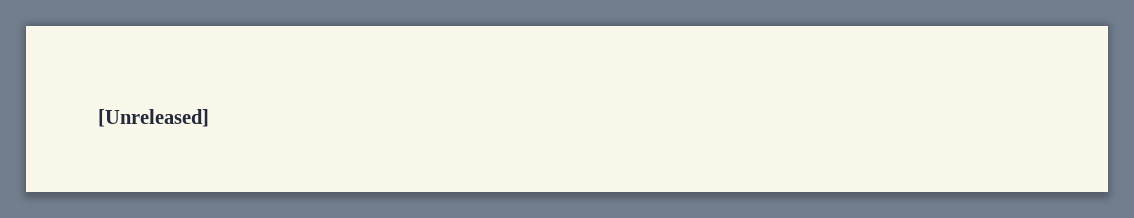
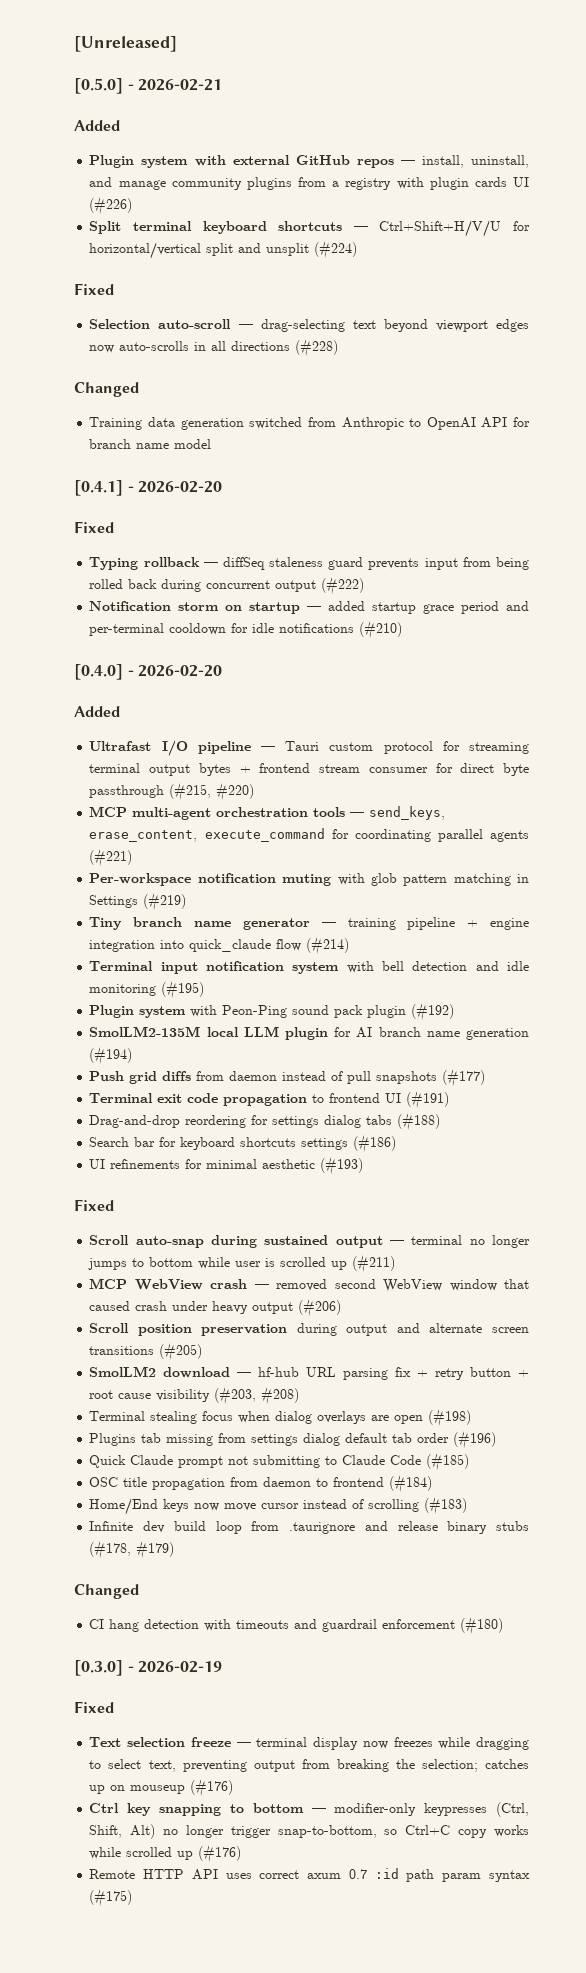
(209, 118) none -> [74,78,223,94] [74,120,120,131] [89,155,529,168] [89,177,530,190] [89,197,133,215] [89,220,531,237] [89,241,358,259] [74,283,114,295] [89,319,529,332] [89,339,339,357] [74,382,139,397] [89,417,530,430] [89,439,212,449] [74,480,223,496] [74,521,114,533] [89,557,530,570] [89,577,365,595] [89,601,529,614] [89,621,403,639] [74,664,223,680] [74,706,120,717] [89,740,529,756] [89,763,530,776] [89,783,255,801] [89,806,446,820] [89,828,529,842] [89,849,133,867] [89,873,529,886] [89,893,187,911] [89,917,529,930] [89,937,350,955] [89,961,529,974] [89,981,205,999] [89,1003,455,1021] [89,1026,529,1040] [89,1047,133,1065] [89,1069,486,1087] [89,1091,450,1109] [89,1113,441,1131] [89,1135,397,1153] [89,1157,364,1175] [74,1199,114,1211] [89,1235,530,1248] [88,1255,396,1273] [89,1278,529,1292] [89,1299,342,1317] [89,1323,530,1336] [89,1343,203,1361] [89,1366,529,1380] [89,1387,300,1405] [89,1409,472,1427] [89,1431,497,1449] [89,1453,470,1471] [89,1475,433,1493] [89,1497,468,1515] [89,1521,530,1534] [89,1541,175,1559] [74,1584,139,1599] [89,1617,504,1635] [74,1660,223,1676] [74,1701,114,1713] [89,1737,530,1750] [89,1759,529,1772] [89,1779,234,1797] [89,1802,529,1817] [89,1824,529,1839] [89,1845,242,1863] [89,1868,530,1882] [89,1889,133,1907] // [0.5.0] - 2026-02-21 // Added // Plugin system with external GitHub repos — install, uninstall, and manage community plugins from a registry with plugin cards UI (#226) // Split terminal keyboard shortcuts — Ctrl+Shift+H/V/U for horizontal/vertical split and unsplit (#224) // Fixed // Selection auto-scroll — drag-selecting text beyond viewport edges now auto-scrolls in all directions (#228) // Changed // Training data generation switched from Anthropic to OpenAI API for branch name model // [0.4.1] - 2026-02-20 // Fixed // Typing rollback — diffSeq staleness guard prevents input from being rolled back during concurrent output (#222) // Notification storm on startup — added startup grace period and per-terminal cooldown for idle notifications (#210) // [0.4.0] - 2026-02-20 // Added // Ultrafast I/O pipeline — Tauri custom protocol for streaming terminal output bytes + frontend stream consumer for direct byte passthrough (#215, #220) // MCP multi-agent orchestration tools — send_keys, erase_content, execute_command for coordinating parallel agents (#221) // Per-workspace notification muting with glob pattern matching in Settings (#219) // Tiny branch name generator — training pipeline + engine integration into quick_claude flow (#214) // Terminal input notification system with bell detection and idle monitoring (#195) // Plugin system with Peon-Ping sound pack plugin (#192) // SmolLM2-135M local LLM plugin for AI branch name generation (#194) // Push grid diffs from daemon instead of pull snapshots (#177) // Terminal exit code propagation to frontend UI (#191) // Drag-and-drop reordering for settings dialog tabs (#188) // Search bar for keyboard shortcuts settings (#186) // UI refinements for minimal aesthetic (#193) // Fixed // Scroll auto-snap during sustained output — terminal no longer jumps to bottom while user is scrolled up (#211) // MCP WebView crash — removed second WebView window that caused crash under heavy output (#206) // Scroll position preservation during output and alternate screen transitions (#205) // SmolLM2 download — hf-hub URL parsing fix + retry button + root cause visibility (#203, #208) // Terminal stealing focus when dialog overlays are open (#198) // Plugins tab missing from settings dialog default tab order (#196) // Quick Claude prompt not submitting to Claude Code (#185) // OSC title propagation from daemon to frontend (#184) // Home/End keys now move cursor instead of scrolling (#183) // Infinite dev build loop from .taurignore and release binary stubs (#178, #179) // Changed // CI hang detection with timeouts and guardrail enforcement (#180) // [0.3.0] - 2026-02-19 // Fixed // Text selection freeze — terminal display now freezes while dragging to select text, preventing output from breaking the selection; catches up on mouseup (#176) // Ctrl key snapping to bottom — modifier-only keypresses (Ctrl, Shift, Alt) no longer trigger snap-to-bottom, so Ctrl+C copy works while scrolled up (#176) // Remote HTTP API uses correct axum 0.7 :id path param syntax (#175)

